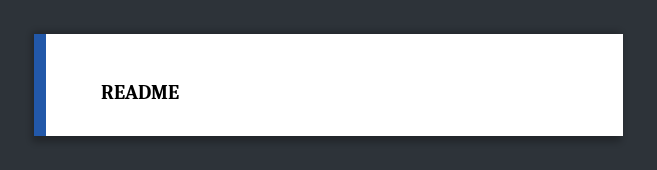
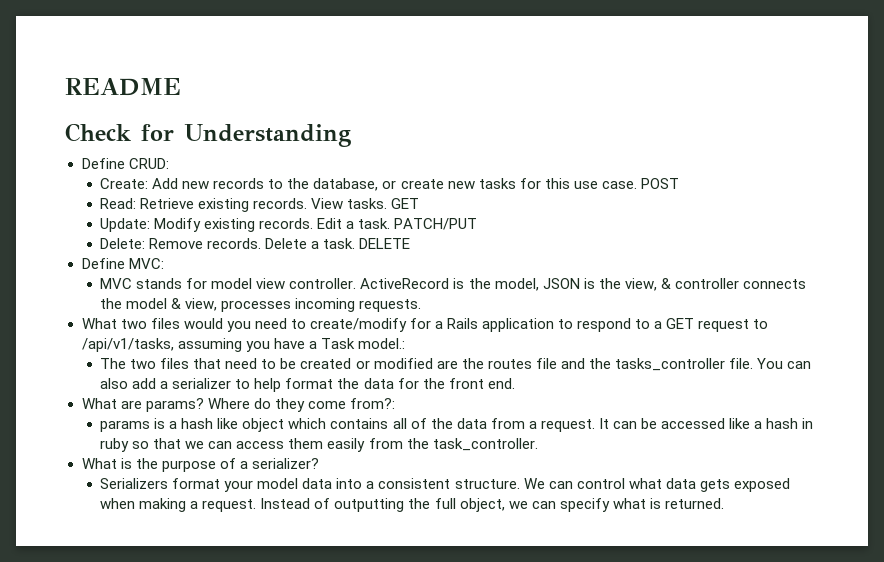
(179, 92) none -> [65,123,351,147] [81,158,169,169] [100,178,679,191] [100,198,420,212] [100,218,478,232] [100,238,411,249] [81,258,164,269] [100,278,806,291] [100,298,422,312] [81,318,769,332] [81,338,405,352] [100,358,812,371] [100,378,515,392] [81,398,395,412] [100,418,814,432] [100,438,538,452] [81,458,319,472] [100,478,790,492] [100,498,724,512] // Check for Understanding // Define CRUD: // Create: Add new records to the database, or create new tasks for this use case. POST // Read: Retrieve existing records. View tasks. GET // Update: Modify existing records. Edit a task. PATCH/PUT // Delete: Remove records. Delete a task. DELETE // Define MVC: // MVC stands for model view controller. ActiveRecord is the model, JSON is the view, & controller connects the model & view, processes incoming requests. // What two files would you need to create/modify for a Rails application to respond to a GET request to /api/v1/tasks, assuming you have a Task model.: // The two files that need to be created or modified are the routes file and the tasks_controller file. You can also add a serializer to help format the data for the front end. // What are params? Where do they come from?: // params is a hash like object which contains all of the data from a request. It can be accessed like a hash in ruby so that we can access them easily from the task_controller. // What is the purpose of a serializer? // Serializers format your model data into a consistent structure. We can control what data gets exposed when making a request. Instead of outputting the full object, we can specify what is returned.

